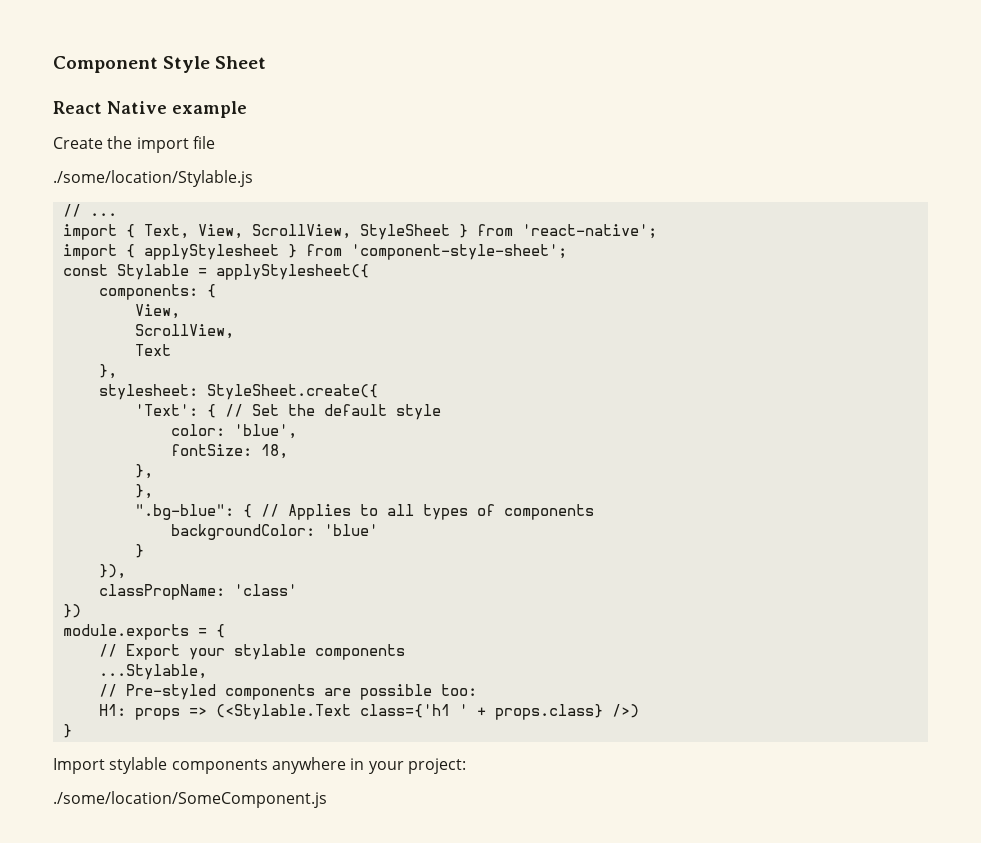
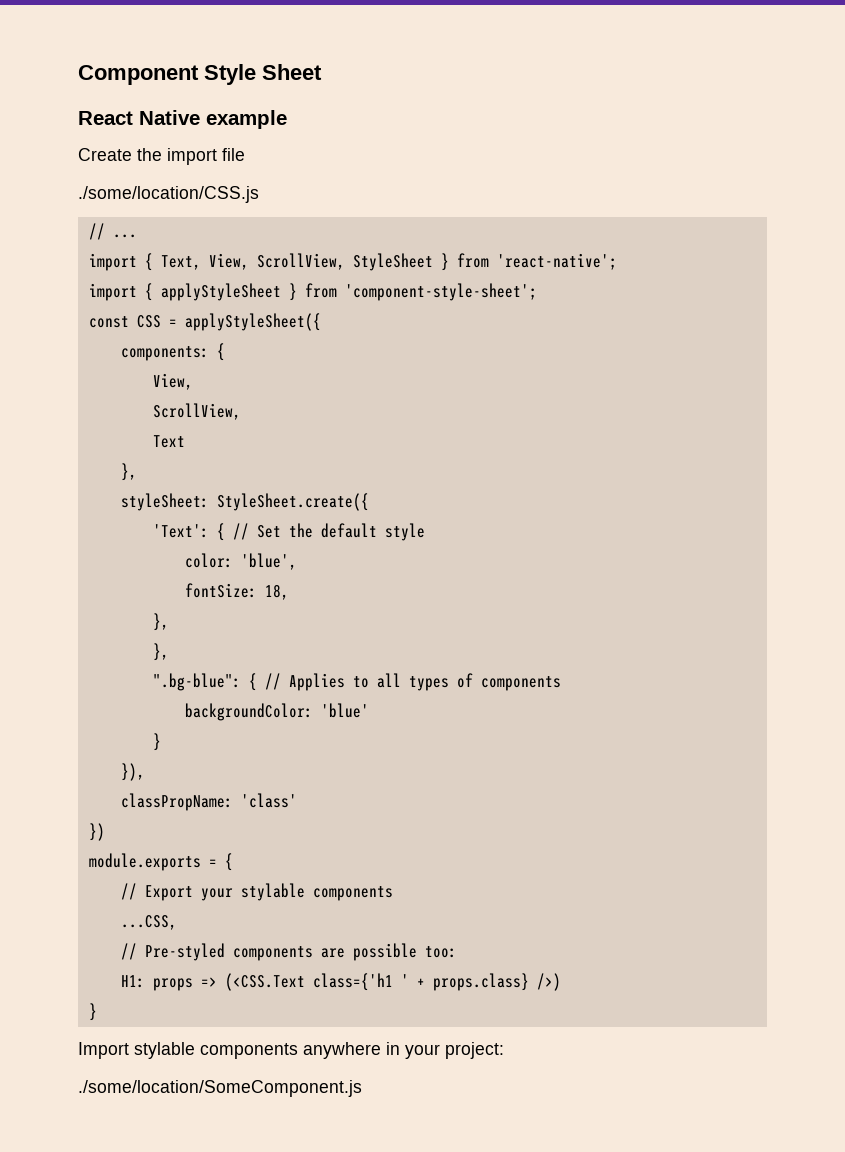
[53,170,253,187] ./some/location/Stylable.js -> [78,186,259,203] ./some/location/CSS.js
[143,244,279,260] applyStylesheet -> [160,283,281,301] applyStyleSheet
[116,264,369,280] Stylable = applyStylesheet({ -> [136,313,321,331] CSS = applyStyleSheet({
[98,384,198,400] stylesheet: -> [120,493,209,511] styleSheet:
[98,664,207,680] ...Stylable, -> [120,915,177,930] ...CSS,
[215,704,351,720] (<Stylable.Text -> [224,973,305,991] (<CSS.Text

